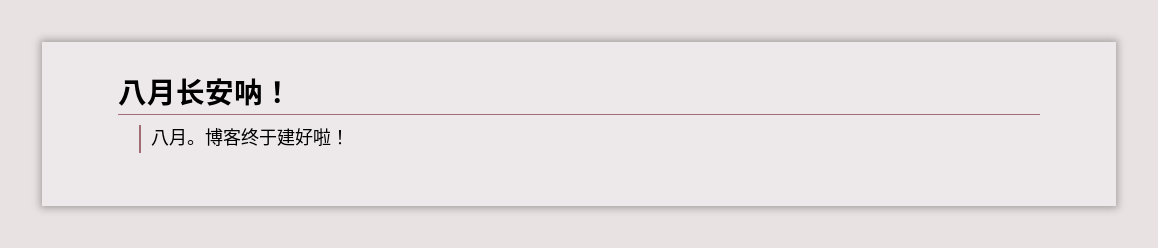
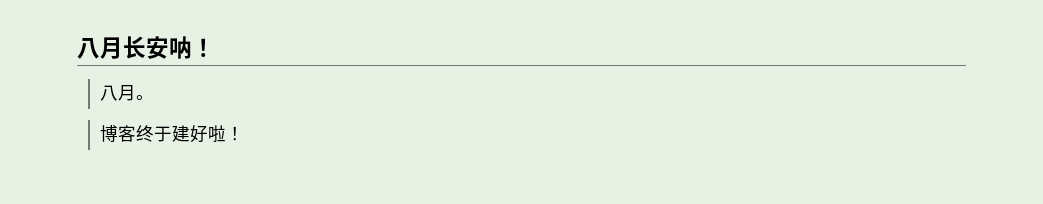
(206, 142) none -> (155, 97) //

